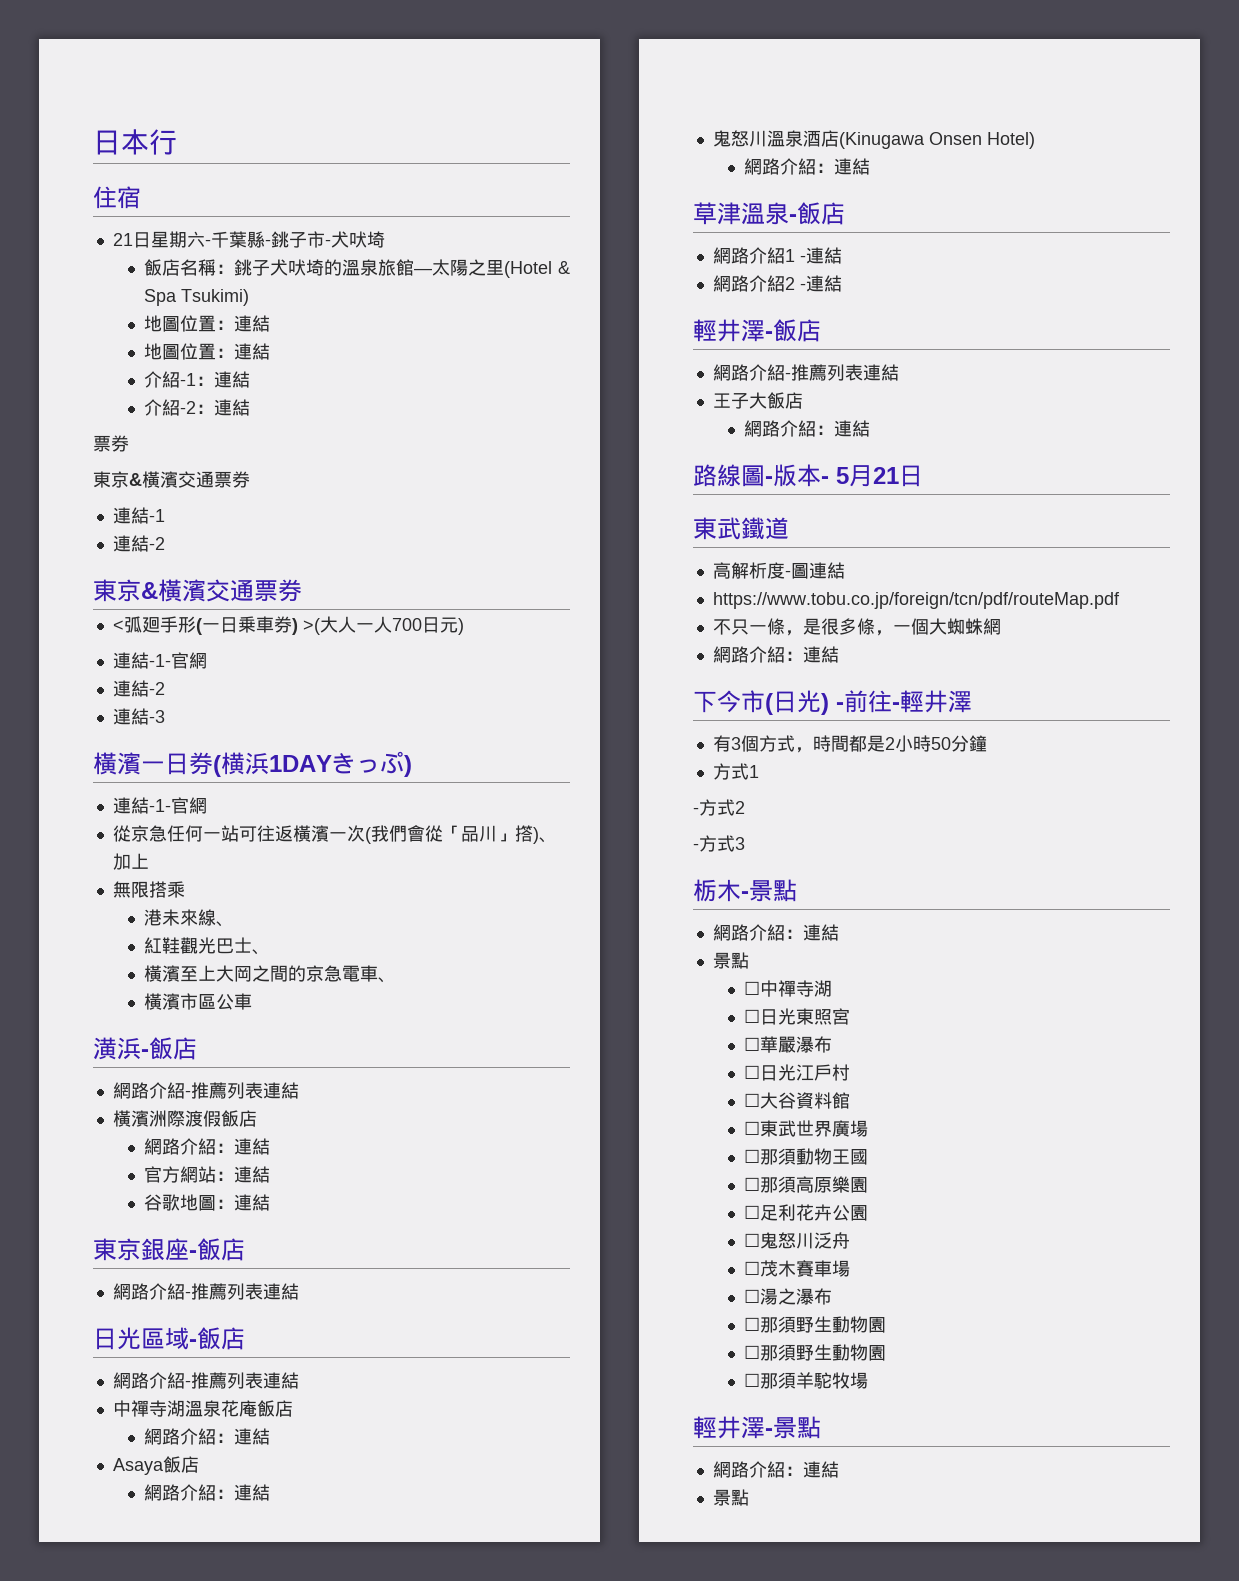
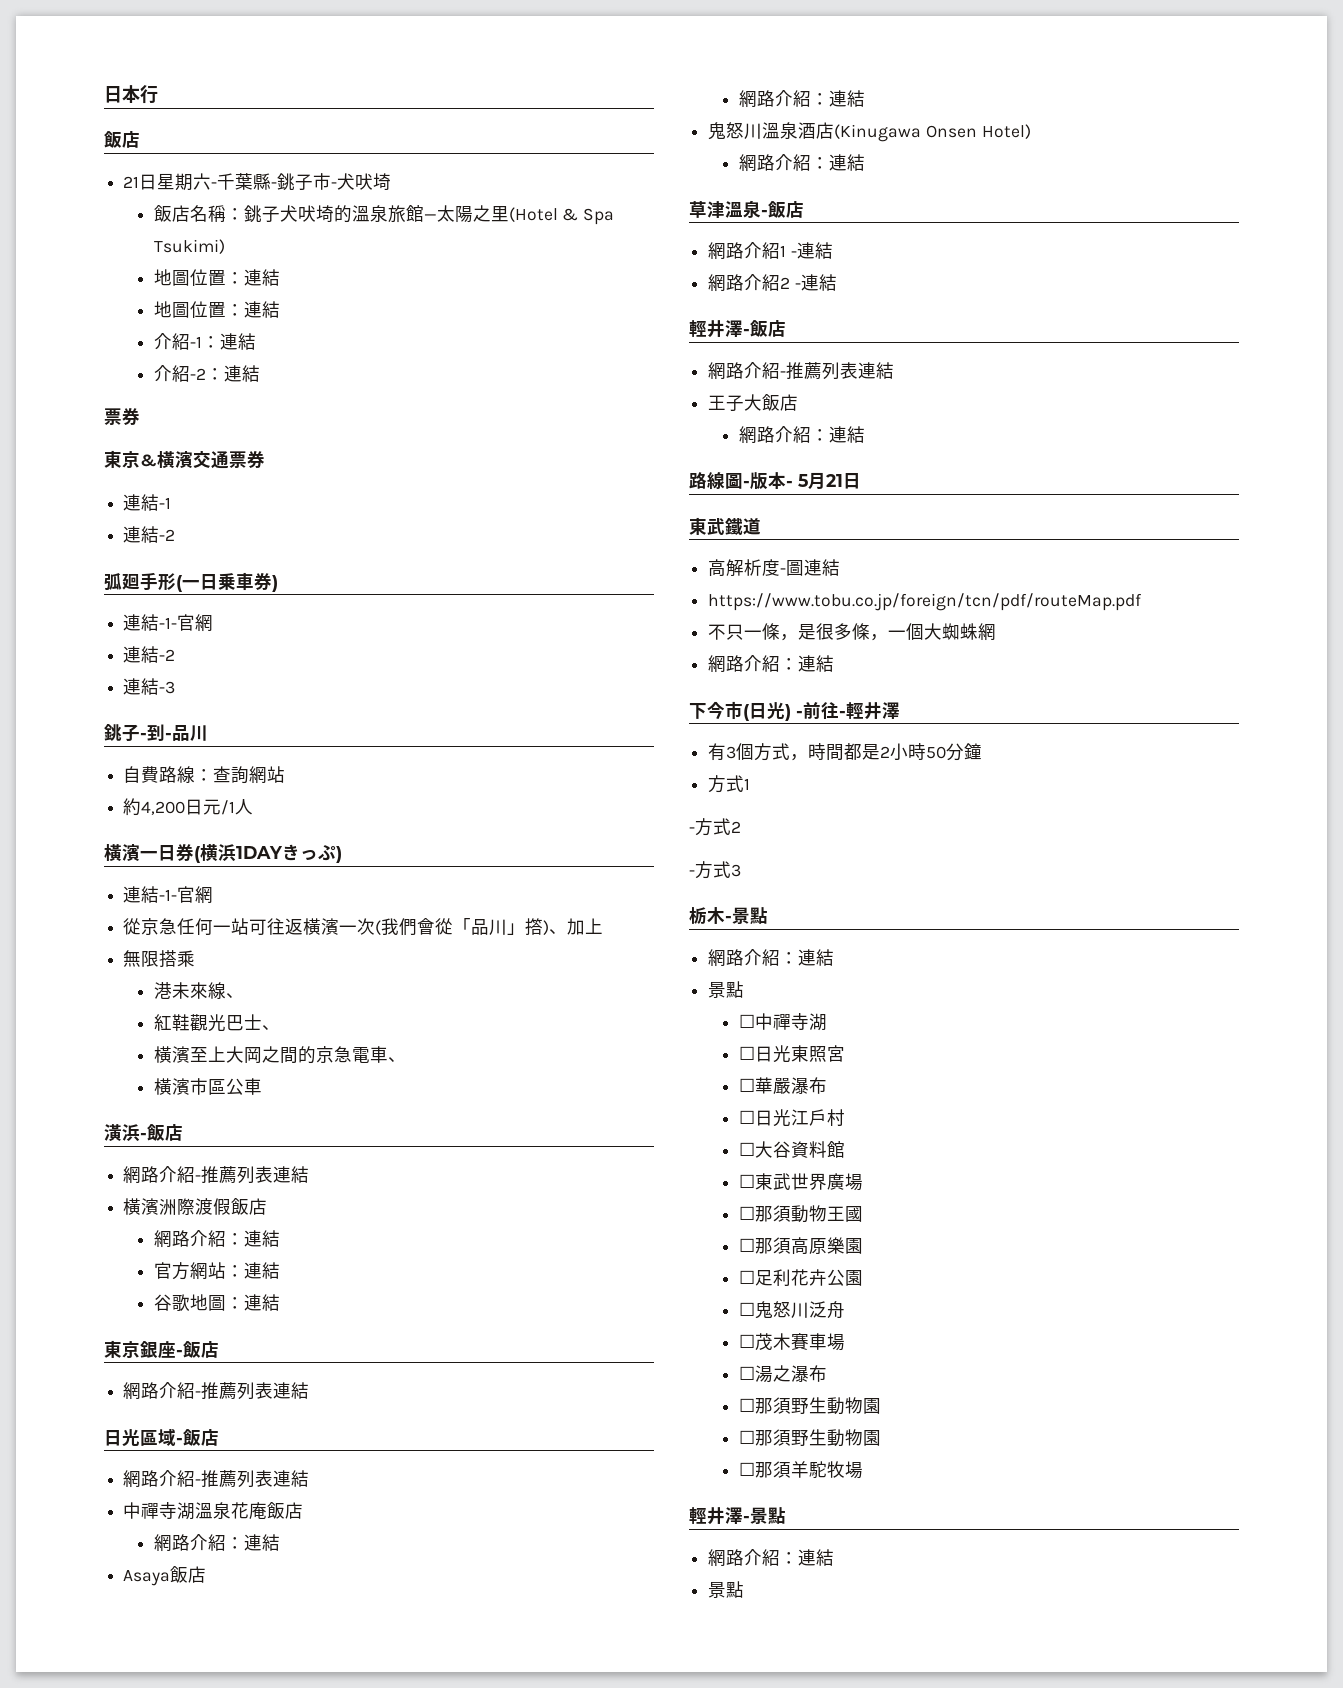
[93,186,141,209] 住宿 -> [104,131,140,148] 飯店
[93,579,302,602] [112,620,124,631] 東京&橫濱交通票券 // < -> (176, 535) none
[302,616,464,635] >(大人一人700日元) -> (278, 583) none
(165, 716) none -> [104,724,208,742] [123,766,286,784] [123,798,254,816] // 銚子-到-品川 // 自費路線：查詢網站 // 約4,200日元/1人

